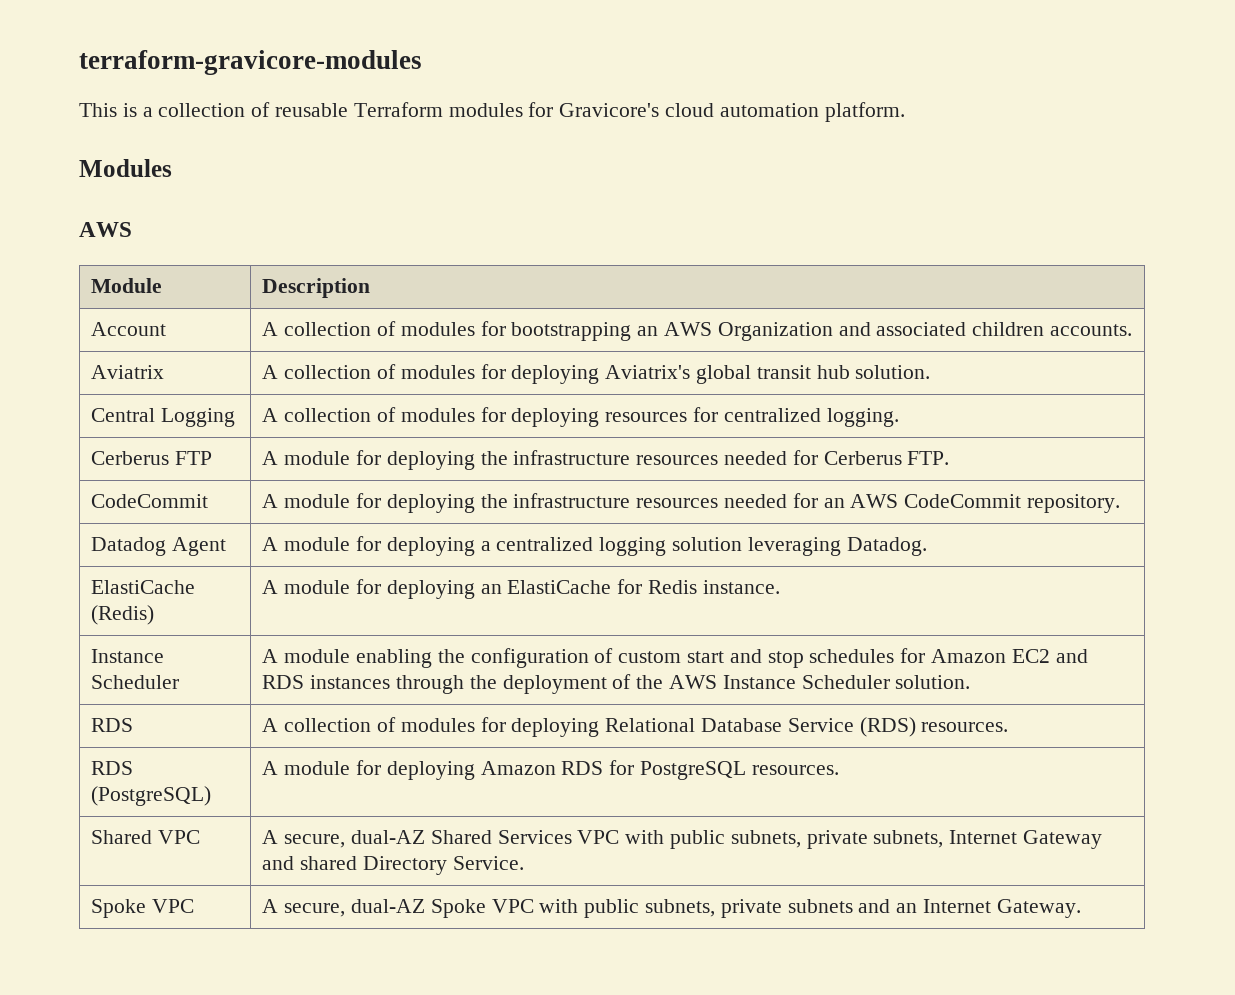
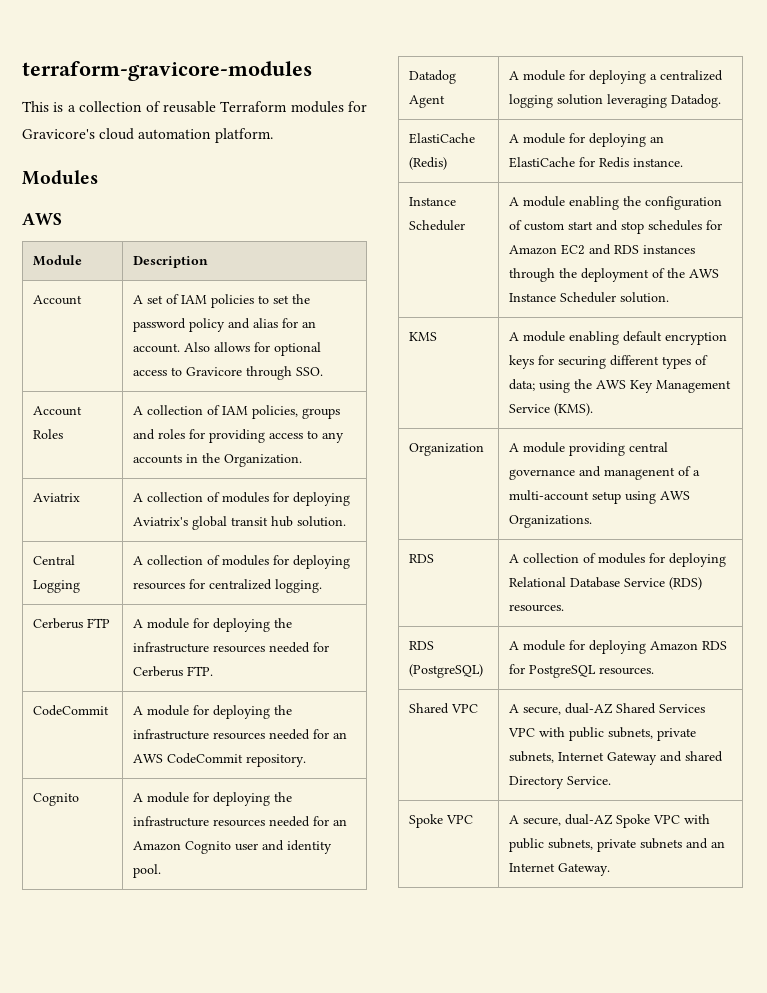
[284,321,1132,341] collection of modules for bootstrapping an AWS Organization and associated children accounts. -> [146,294,310,308] [132,318,316,332] [132,342,321,356] [132,366,323,380] [32,406,82,416] [32,429,63,439] [132,405,340,419] [132,429,344,443] [132,453,302,467] set of IAM policies to set the password policy and alias for an account. Also allows for optional access to Gravicore through SSO. // Account Roles | A collection of IAM policies, groups and roles for providing access to any accounts in the Organization.
(1120, 503) none -> [32,793,79,806] [132,792,292,806] [132,816,347,827] [132,840,332,854] [132,864,161,878] // Cognito | A module for deploying the infrastructure resources needed for an Amazon Cognito user and identity pool.
(971, 682) none -> [408,332,437,341] [508,331,727,345] [508,355,708,369] [508,379,731,393] [508,403,593,416] [408,443,484,456] [508,442,668,456] [508,466,700,480] [508,490,690,504] [508,515,592,528] // KMS | A module enabling default encryption keys for securing different types of data; using the AWS Key Management Service (KMS). // Organization | A module providing central governance and managenent of a multi-account setup using AWS Organizations.

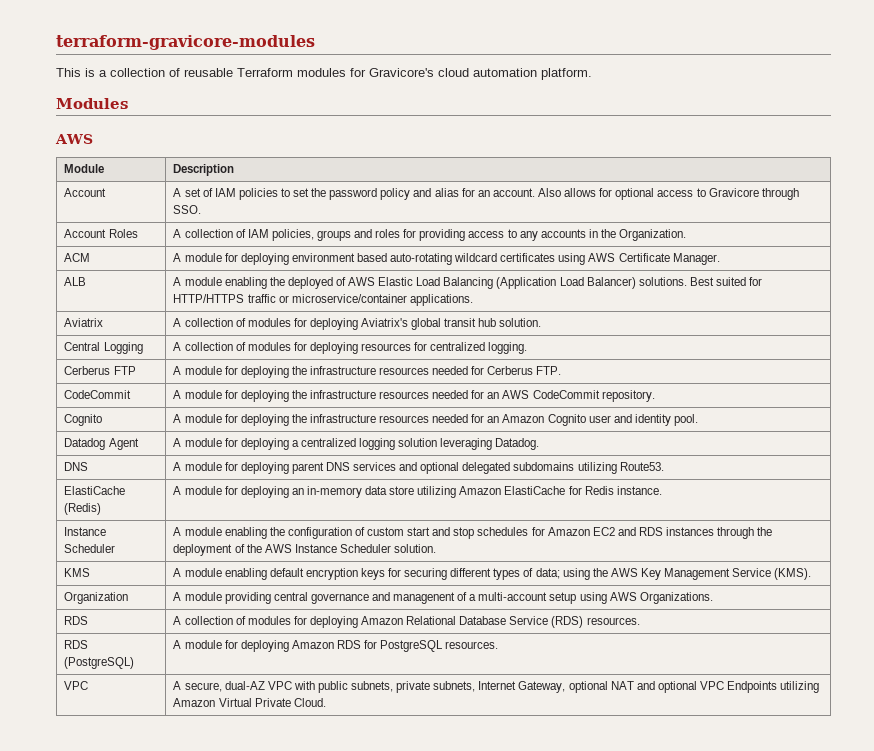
(302, 460) none -> [64,253,91,262] [173,253,720,265] [64,277,87,286] [173,277,763,289] [173,294,473,306] // ACM | A module for deploying environment based auto-rotating wildcard certificates using AWS Certificate Manager. // ALB | A module enabling the deployed of AWS Elastic Load Balancing (Application Load Balancer) solutions. Best suited for HTTP/HTTPS traffic or microservice/container applications.
(721, 101) none -> [64,462,89,471] [173,462,664,474] // DNS | A module for deploying parent DNS services and optional delegated subdomains utilizing Route53.
(664, 139) none -> [306,486,502,498] in-memory data store utilizing Amazon
(726, 560) none -> [361,616,404,625] Amazon
[408,703,478,714] [508,703,705,715] Shared VPC | A secure, dual-AZ Shared Services -> [64,681,89,690] [173,681,265,692] VPC | A secure, dual-AZ
[606,751,723,765] [508,776,611,789] [408,814,473,828] [508,814,710,828] [508,838,725,852] [508,863,610,876] Gateway and shared Directory Service. // Spoke VPC | A secure, dual-AZ Spoke VPC with public subnets, private subnets and an Internet Gateway. -> [518,681,820,693] [173,698,326,707] Gateway, optional NAT and optional VPC Endpoints utilizing Amazon Virtual Private Cloud.

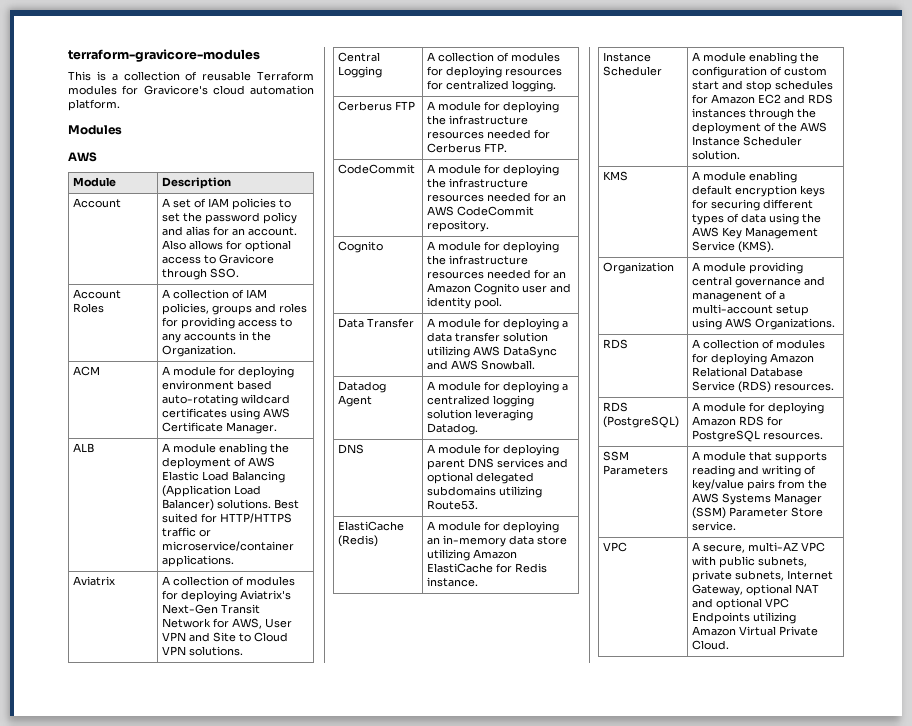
[287,277,333,289] deployed -> [162,457,232,469] deployment
[411,318,542,330] global transit hub solution. -> [162,604,261,614] [162,618,293,629] [162,632,289,642] [162,646,244,656] Next-Gen Transit Network for AWS, User VPN and Site to Cloud VPN solutions.
(699, 420) none -> [338,318,415,328] [427,318,569,330] [427,332,549,342] [427,346,558,358] [427,360,536,370] // Data Transfer | A module for deploying a data transfer solution utilizing AWS DataSync and AWS Snowball.
[535,568,560,579] data; -> [741,213,767,223] data
(499, 645) none -> [603,451,630,461] [603,465,669,475] [692,451,828,463] [692,465,817,477] [692,479,828,491] [692,493,823,505] [692,507,824,519] [692,521,737,531] // SSM Parameters | A module that supports reading and writing of key/value pairs from the AWS Systems Manager (SSM) Parameter Store service.
[224,681,265,690] dual-AZ -> [748,542,799,552] multi-AZ

